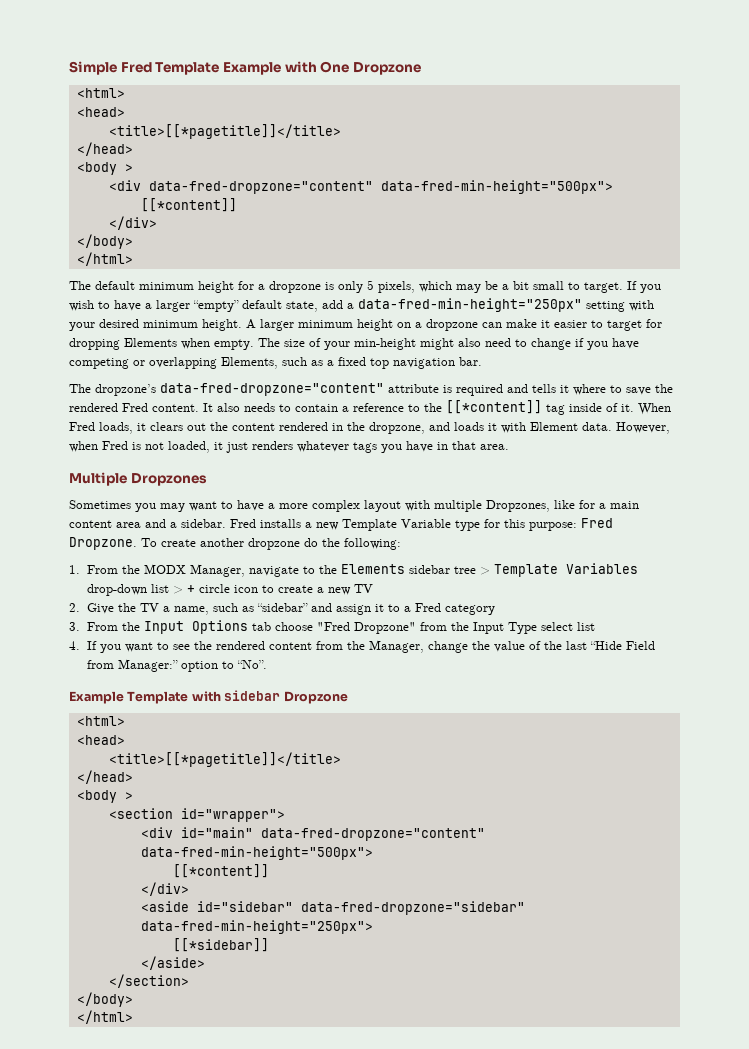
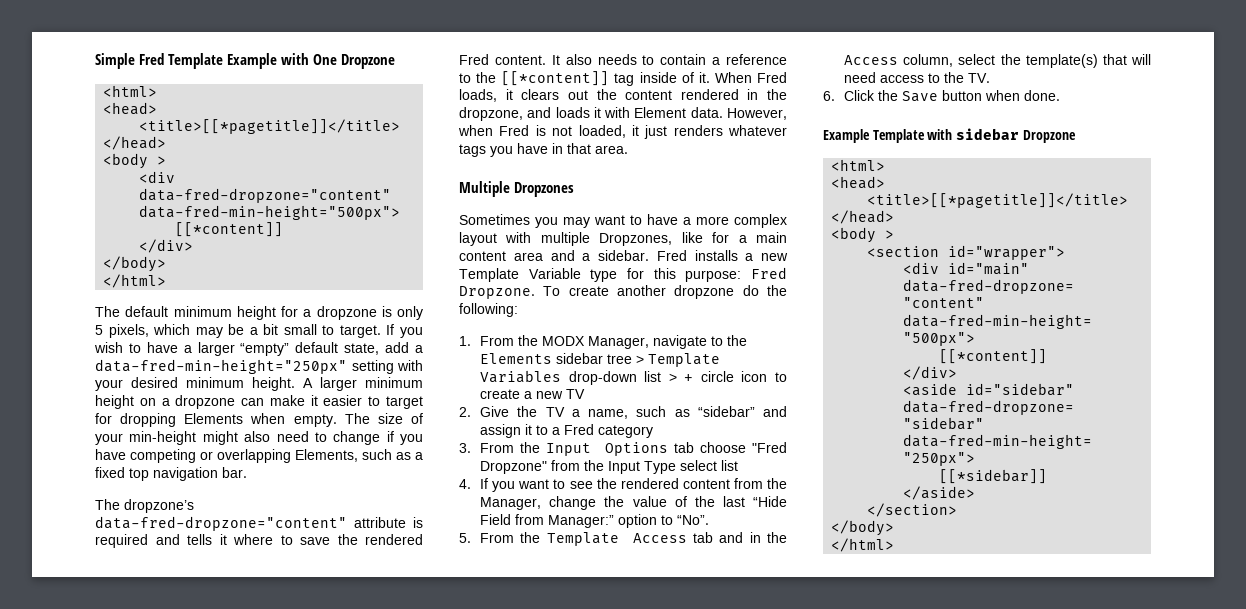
(267, 664) none -> [459,532,787,546] [844,54,1151,68] [844,72,991,83] [823,90,1061,102] // 5. From the Template Access tab and in the Access column, select the template(s) that will need access to the TV. // 6. Click the Save button when done.

